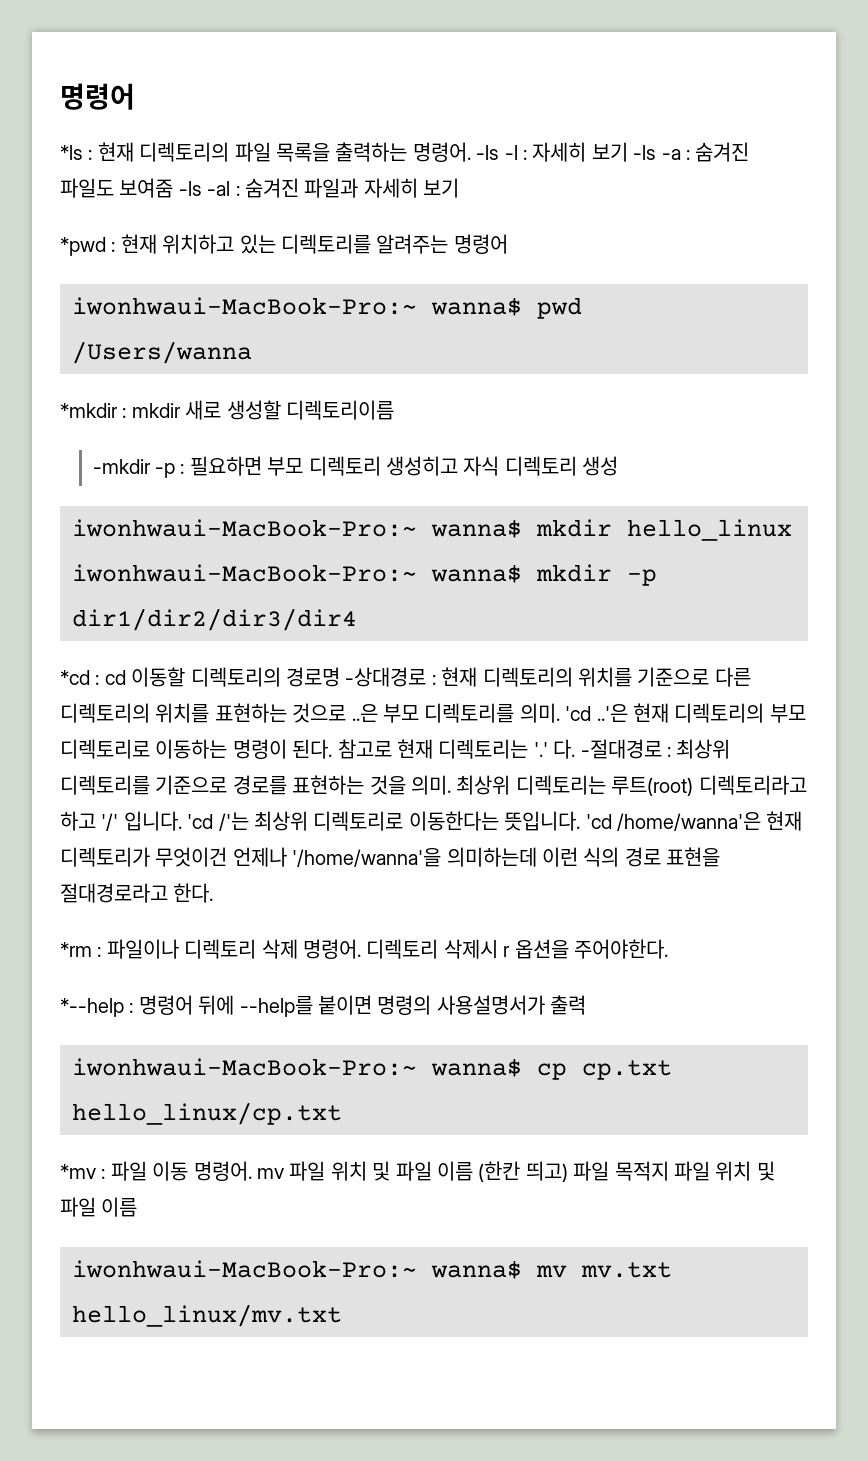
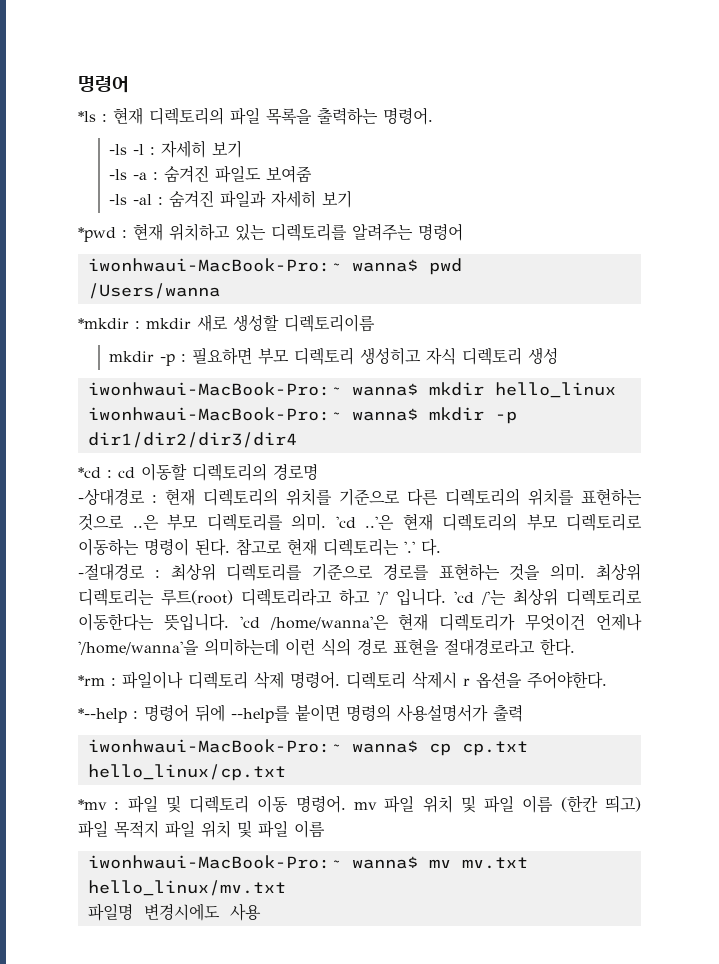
(471, 152) none -> (433, 116) //
(628, 152) none -> (243, 149) //
(174, 188) none -> (313, 174) //
[92,459,151,474] -mkdir -> [109,351,155,362] mkdir
(340, 677) none -> (318, 471) //
(576, 749) none -> (441, 547) //
(147, 1171) none -> [165,795,250,813] 및 디렉토리
(342, 1315) none -> [87,903,261,921] // 파일명 변경시에도 사용

